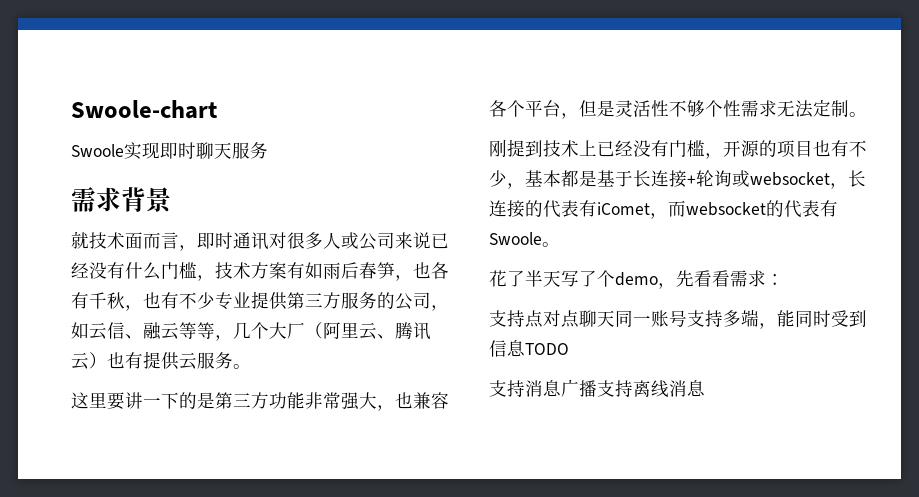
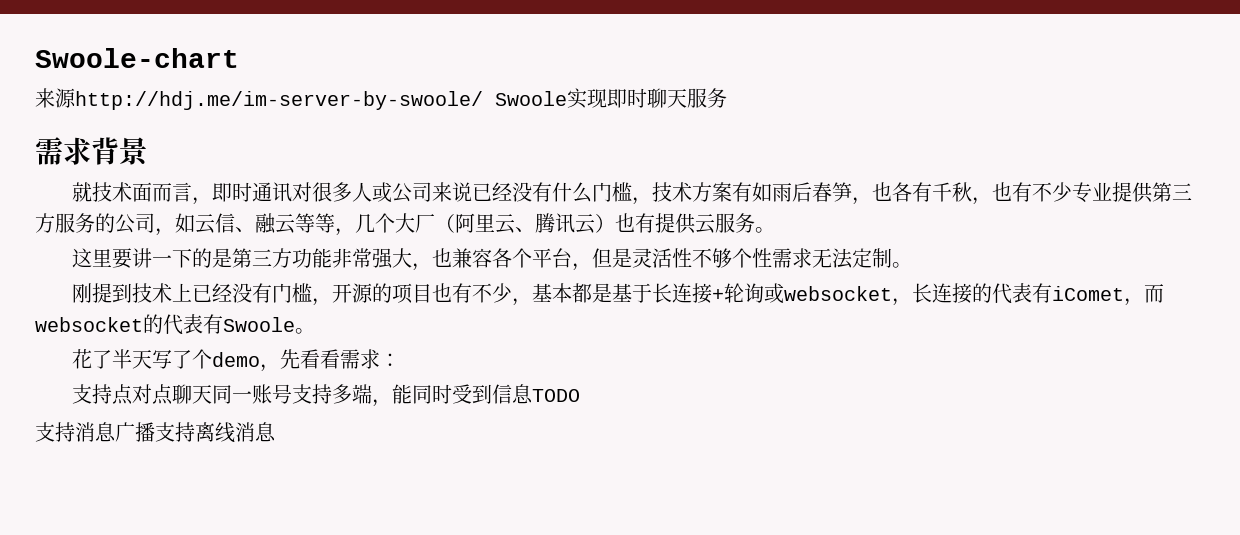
(217, 109) none -> [35,88,483,110] 来源http://hdj.me/im-server-by-swoole/

